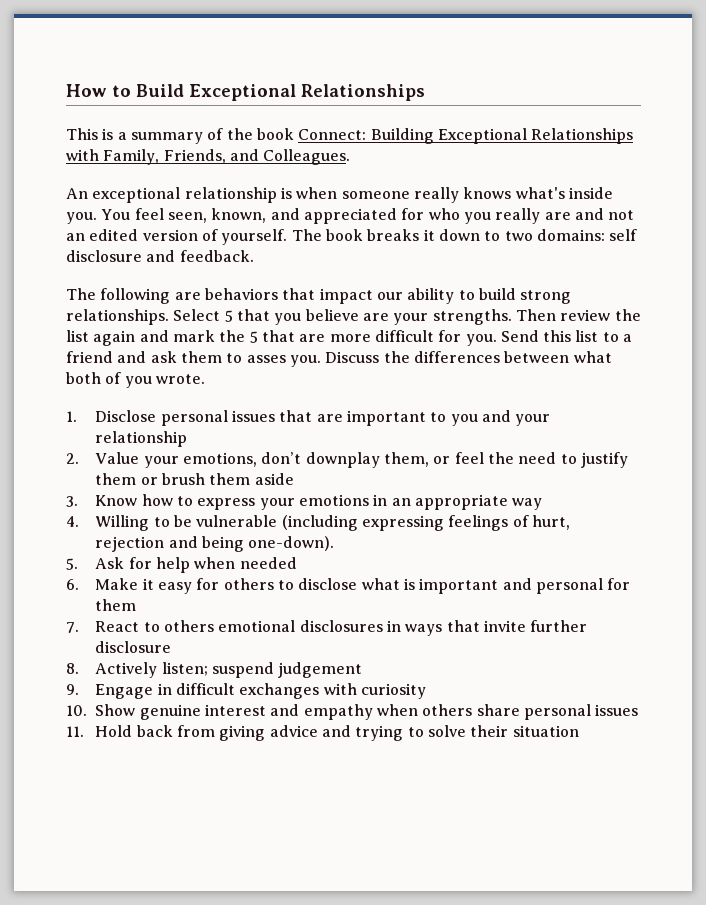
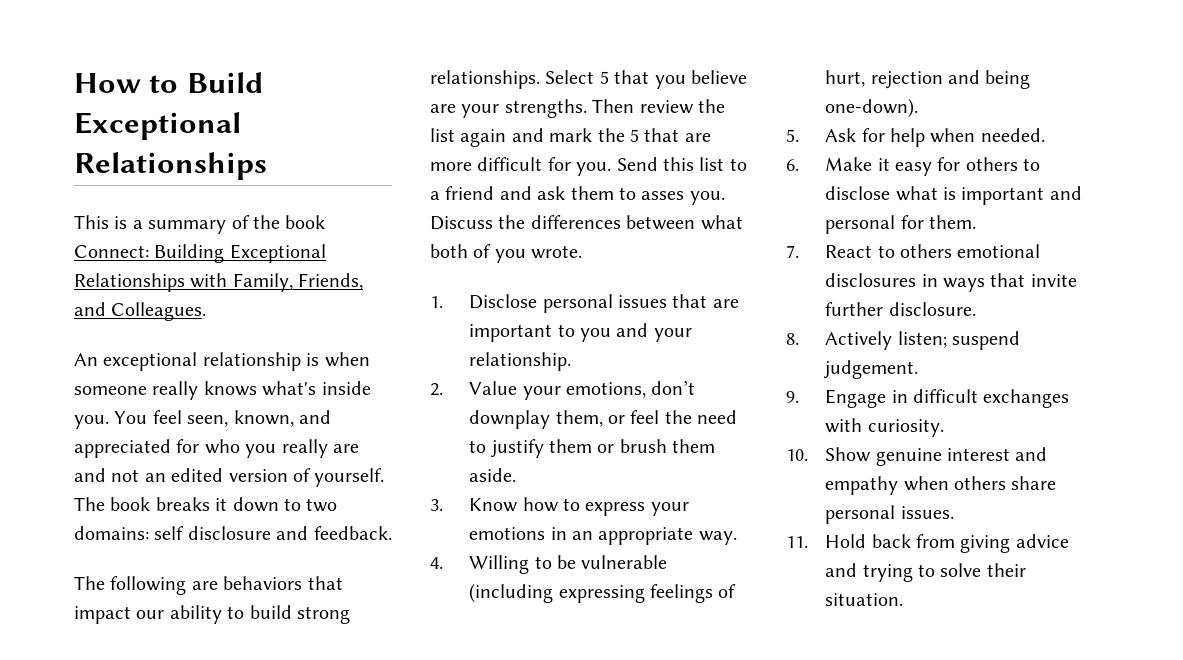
[95,431,188,447] relationship -> [469,352,572,371] relationship.
[254,473,294,485] aside -> [469,468,517,482] aside.
[512,498,543,510] way -> [698,531,737,545] way.
[239,557,297,569] needed -> [980,128,1045,142] needed.
[95,599,137,611] them -> [928,215,976,229] them.
[95,641,172,653] disclosure -> [888,302,976,316] disclosure.
[278,662,363,678] judgement -> [824,360,919,379] judgement.
[360,683,426,699] curiosity -> [867,419,944,437] curiosity.
[595,704,639,716] issues -> [900,506,954,519] issues.
[512,725,579,737] situation -> [825,593,904,606] situation.

